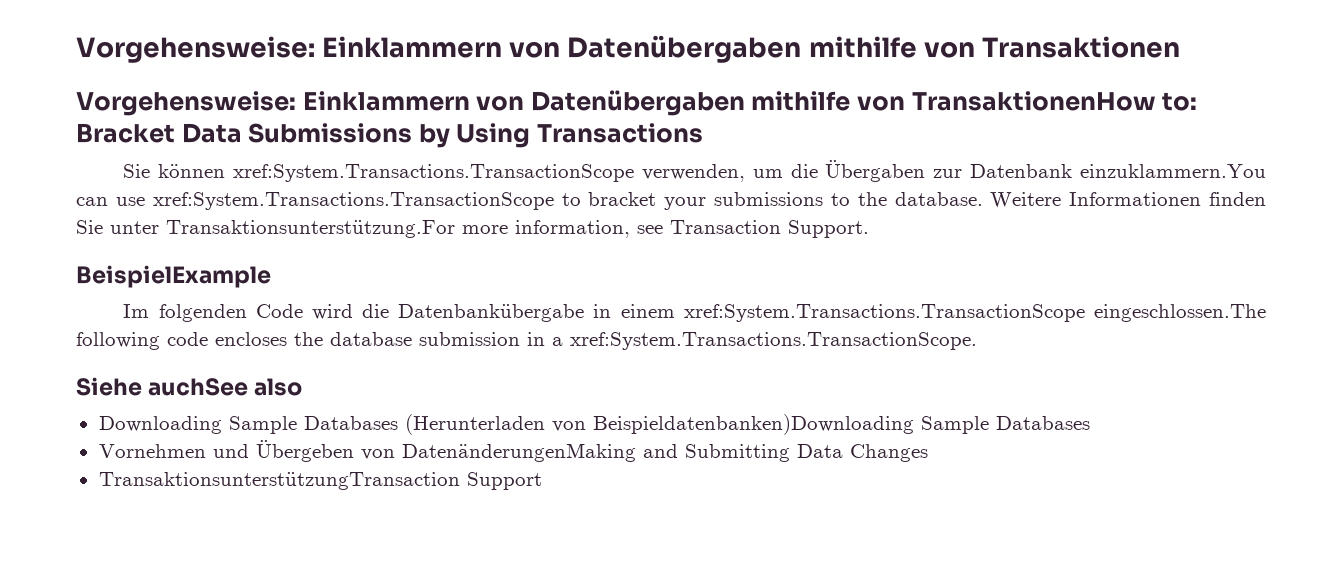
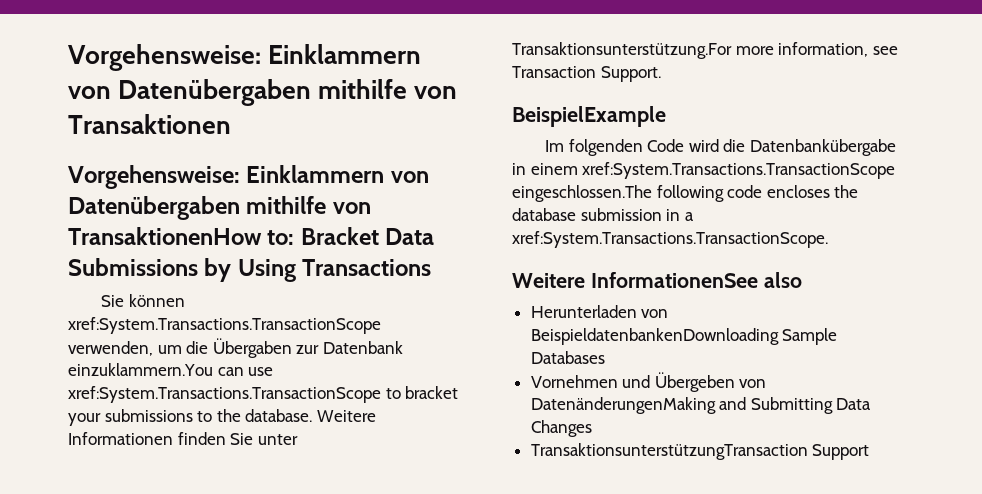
[76,377,249,396] Siehe auchSee -> [512,272,758,288] Weitere InformationenSee
[98,414,914,435] Downloading Sample Databases (Herunterladen von Beispieldatenbanken)Downloading -> [530,305,669,318] [530,328,779,345] Herunterladen von BeispieldatenbankenDownloading

